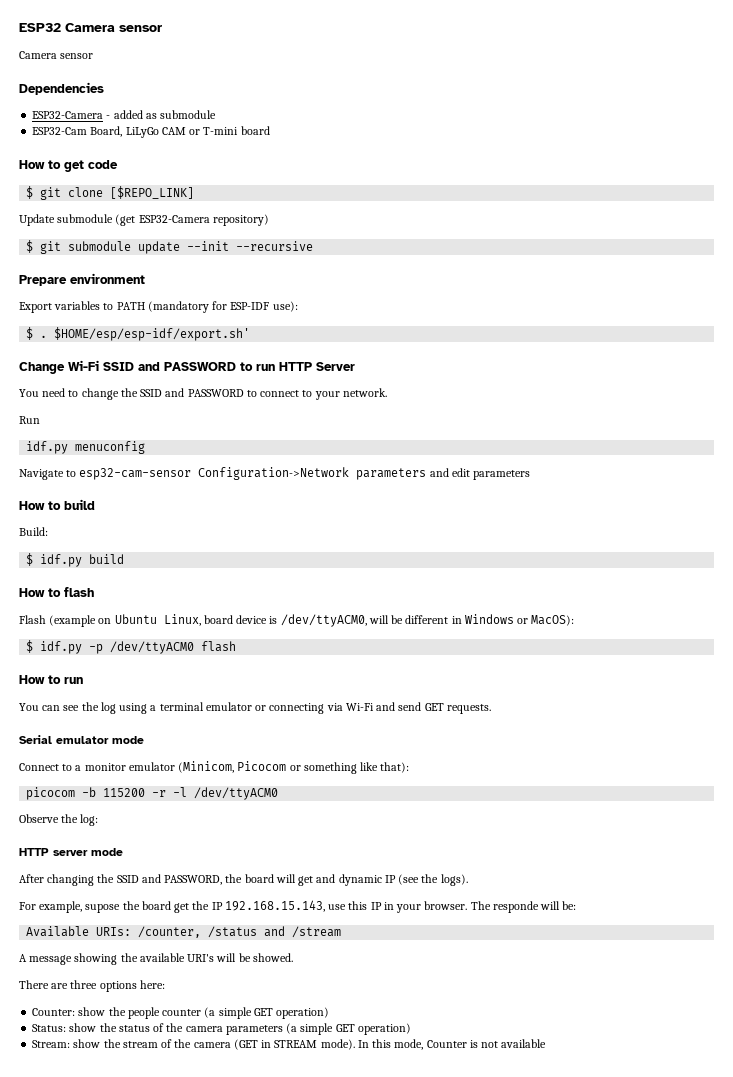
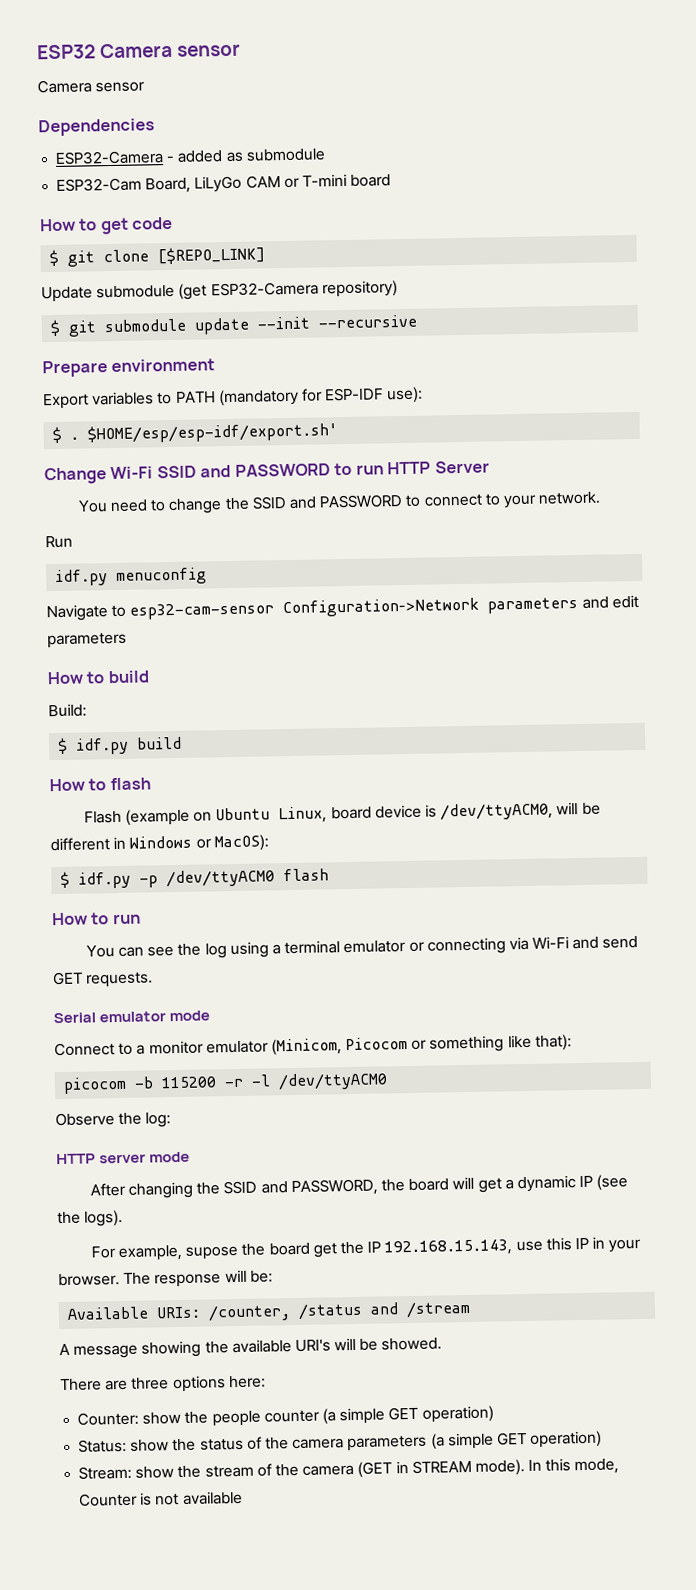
[316,874,336,883] and -> [504,1179,514,1190] a
[492,901,539,913] responde -> [154,1273,222,1288] response

